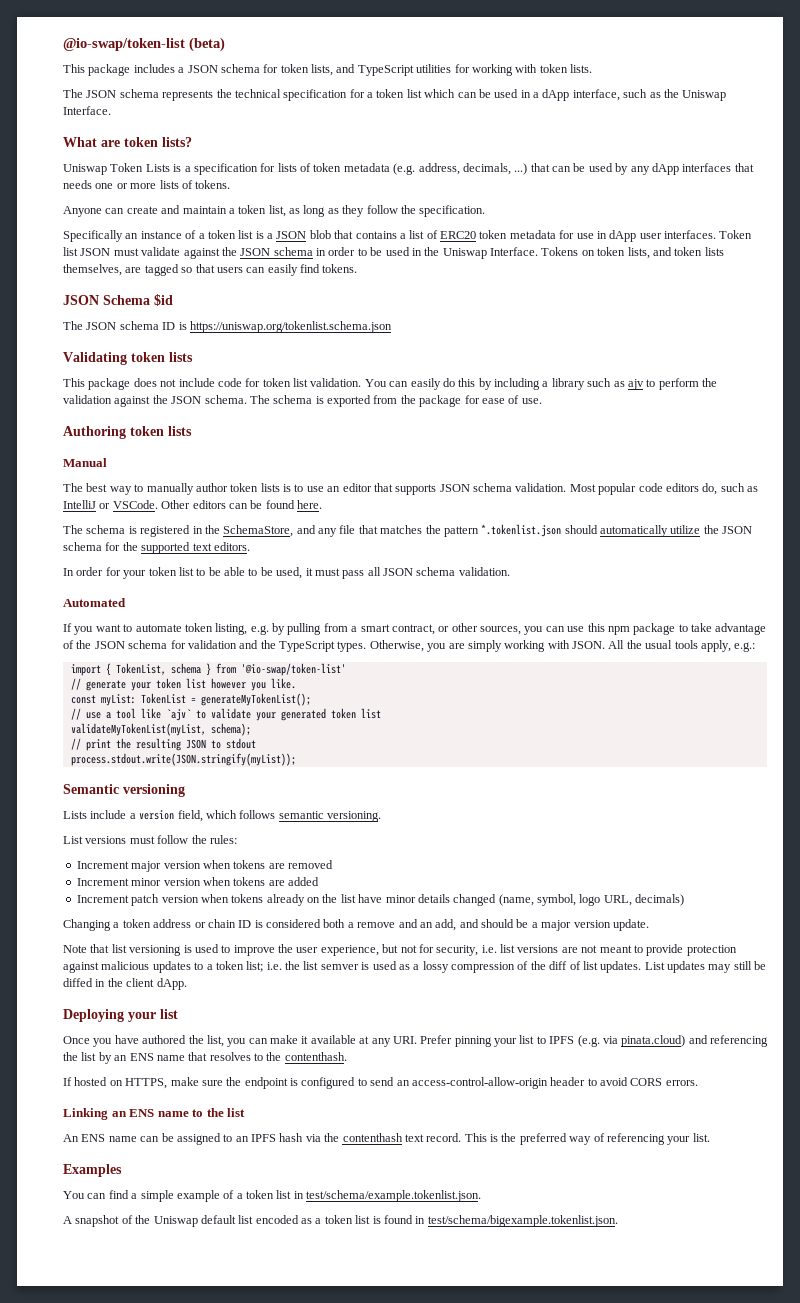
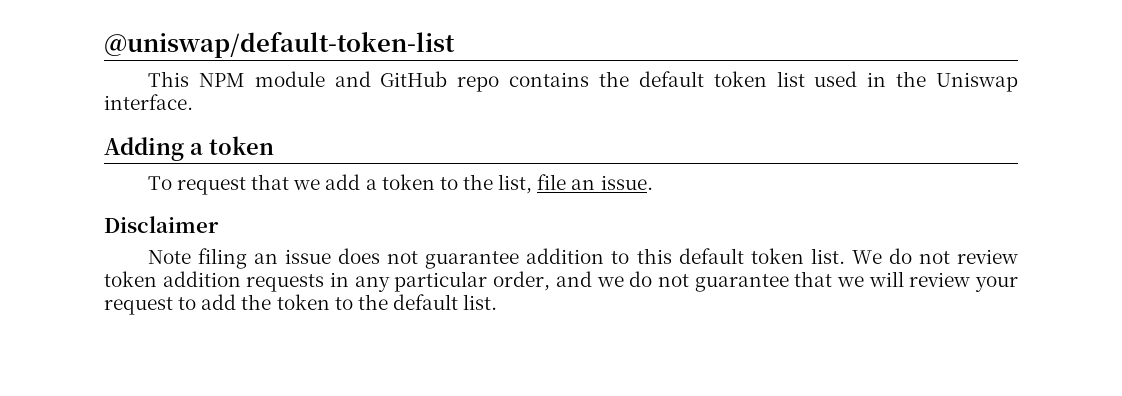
[63,37,225,52] [63,64,592,76] [63,89,727,101] [63,106,111,115] [63,137,192,147] [63,163,754,175] [63,180,231,189] [63,205,486,217] [63,230,753,242] [63,247,724,259] [63,264,358,276] [63,294,173,306] [63,321,392,333] [63,352,193,365] [63,378,717,390] [63,395,542,407] [63,426,192,439] [63,458,107,467] [63,483,758,495] [63,500,322,509] [63,524,753,537] [63,542,250,554] [63,567,510,579] [63,598,126,607] [63,623,767,635] [63,640,756,652] [70,663,346,676] [70,678,296,691] [70,693,311,706] [70,708,381,721] [70,723,251,736] [70,738,256,751] [70,753,296,766] [63,784,185,797] [63,810,381,822] [63,835,237,844] [76,860,333,872] [76,877,319,886] [76,894,685,906] [63,919,649,931] [63,944,737,956] [63,961,767,973] [63,978,187,990] [63,1009,178,1022] [63,1035,768,1047] [63,1052,347,1064] [63,1077,698,1089] [63,1108,246,1120] [63,1133,710,1145] [63,1164,122,1177] [63,1190,482,1202] [63,1215,618,1227] @io-swap/token-list (beta) // This package includes a JSON schema for token lists, and TypeScript utilities for working with token lists. // The JSON schema represents the technical specification for a token list which can be used in a dApp interface, such as the Uniswap Interface. // What are token lists? // Uniswap Token Lists is a specification for lists of token metadata (e.g. address, decimals, ...) that can be used by any dApp interfaces that needs one or more lists of tokens. // Anyone can create and maintain a token list, as long as they follow the specification. // Specifically an instance of a token list is a JSON blob that contains a list of ERC20 token metadata for use in dApp user interfaces. Token list JSON must validate against the JSON schema in order to be used in the Uniswap Interface. Tokens on token lists, and token lists themselves, are tagged so that users can easily find tokens. // JSON Schema $id // The JSON schema ID is https://uniswap.org/tokenlist.schema.json // Validating token lists // This package does not include code for token list validation. You can easily do this by including a library such as ajv to perform the validation against the JSON schema. The schema is exported from the package for ease of use. // Authoring token lists // Manual // The best way to manually author token lists is to use an editor that supports JSON schema validation. Most popular code editors do, such as IntelliJ or VSCode. Other editors can be found here. // The schema is registered in the SchemaStore, and any file that matches the pattern *.tokenlist.json should automatically utilize the JSON schema for the supported text editors. // In order for your token list to be able to be used, it must pass all JSON schema validation. // Automated // If you want to automate token listing, e.g. by pulling from a smart contract, or other sources, you can use this npm package to take advantage of the JSON schema for validation and the TypeScript types. Otherwise, you are simply working with JSON. All the usual tools apply, e.g.: // import { TokenList, schema } from '@io-swap/token-list' // // generate your token list however you like. // const myList: TokenList = generateMyTokenList(); // // use a tool like `ajv` to validate your generated token list // validateMyTokenList(myList, schema); // // print the resulting JSON to stdout // process.stdout.write(JSON.stringify(myList)); // Semantic versioning // Lists include a version field, which follows semantic versioning. // List versions must follow the rules: // Increment major version when tokens are removed // Increment minor version when tokens are added // Increment patch version when tokens already on the list have minor details changed (name, symbol, logo URL, decimals) // Changing a token address or chain ID is considered both a remove and an add, and should be a major version update. // Note that list versioning is used to improve the user experience, but not for security, i.e. list versions are not meant to provide protection against malicious updates to a token list; i.e. the list semver is used as a lossy compression of the diff of list updates. List updates may still be diffed in the client dApp. // Deploying your list // Once you have authored the list, you can make it available at any URI. Prefer pinning your list to IPFS (e.g. via pinata.cloud) and referencing the list by an ENS name that resolves to the contenthash. // If hosted on HTTPS, make sure the endpoint is configured to send an access-control-allow-origin header to avoid CORS errors. // Linking an ENS name to the list // An ENS name can be assigned to an IPFS hash via the contenthash text record. This is the preferred way of referencing your list. // Examples // You can find a simple example of a token list in test/schema/example.tokenlist.json. // A snapshot of the Uniswap default list encoded as a token list is found in test/schema/bigexample.tokenlist.json. -> [104,31,455,58] [147,71,1018,92] [104,94,193,110] [104,136,274,161] [147,174,653,195] [104,216,219,233] [147,248,1018,269] [104,271,1018,292] [104,294,498,315] @uniswap/default-token-list // This NPM module and GitHub repo contains the default token list used in the Uniswap interface. // Adding a token // To request that we add a token to the list, file an issue. // Disclaimer // Note filing an issue does not guarantee addition to this default token list. We do not review token addition requests in any particular order, and we do not guarantee that we will review your request to add the token to the default list.

